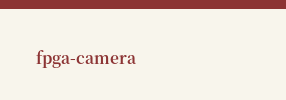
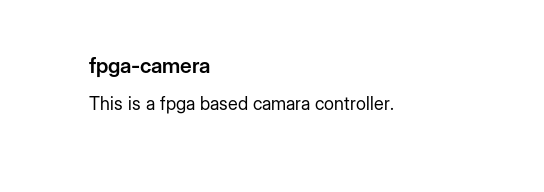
(137, 59) none -> [89,96,394,114] // This is a fpga based camara controller.

